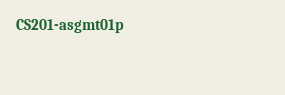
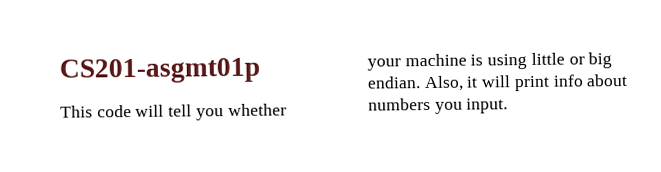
(124, 26) none -> [60,103,287,121] [367,52,613,71] [367,73,629,92] [368,97,509,114] // This code will tell you whether your machine is using little or big endian. Also, it will print info about numbers you input.

